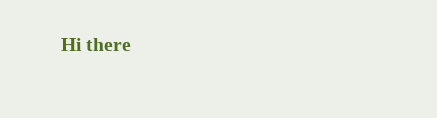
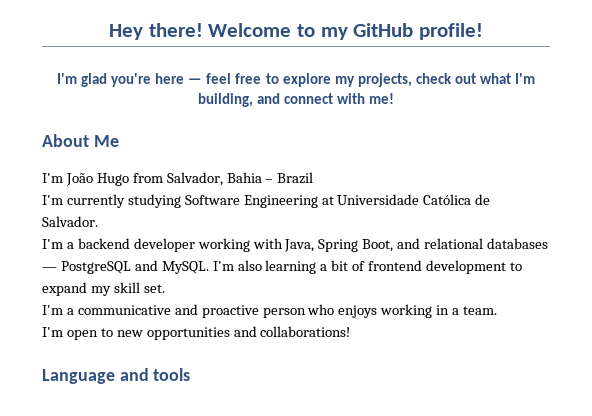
[61,38,132,51] Hi there -> [109,23,483,40] [57,73,535,87] [197,93,395,107] [42,134,119,147] [42,172,314,186] [42,194,491,208] [42,216,98,227] [42,238,549,252] [42,260,522,274] [42,282,165,296] [42,304,498,318] [42,326,351,340] [42,368,191,384] Hey there! Welcome to my GitHub profile! // I'm glad you're here — feel free to explore my projects, check out what I'm building, and connect with me! // About Me // I'm João Hugo from Salvador, Bahia – Brazil // I'm currently studying Software Engineering at Universidade Católica de Salvador. // I'm a backend developer working with Java, Spring Boot, and relational databases — PostgreSQL and MySQL. I'm also learning a bit of frontend development to expand my skill set. // I'm a communicative and proactive person who enjoys working in a team. // I'm open to new opportunities and collaborations! // Language and tools

